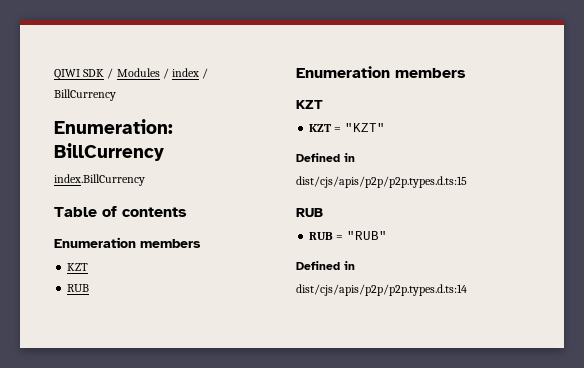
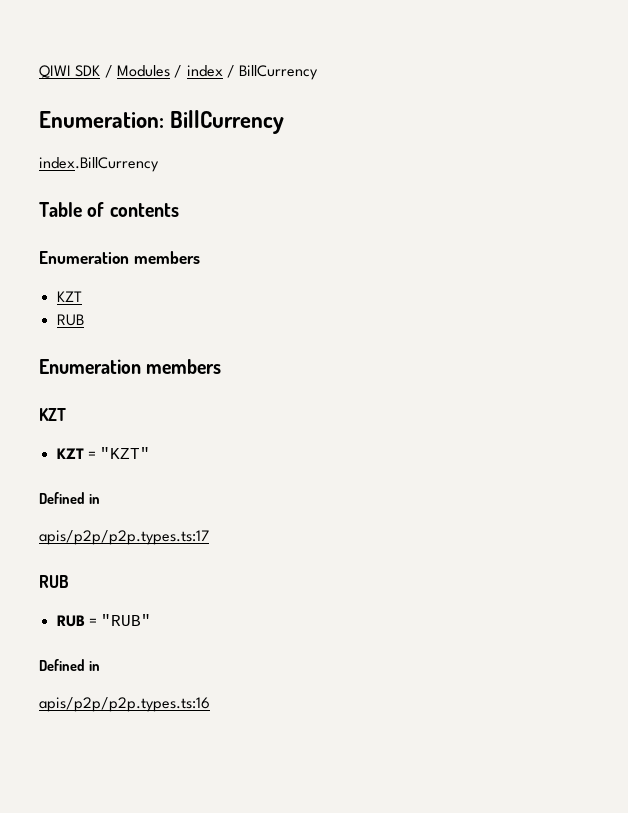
[296,176,467,188] dist/cjs/apis/p2p/p2p.types.d.ts:15 -> [39,530,209,545] apis/p2p/p2p.types.ts:17
[296,284,467,296] dist/cjs/apis/p2p/p2p.types.d.ts:14 -> [39,697,210,712] apis/p2p/p2p.types.ts:16

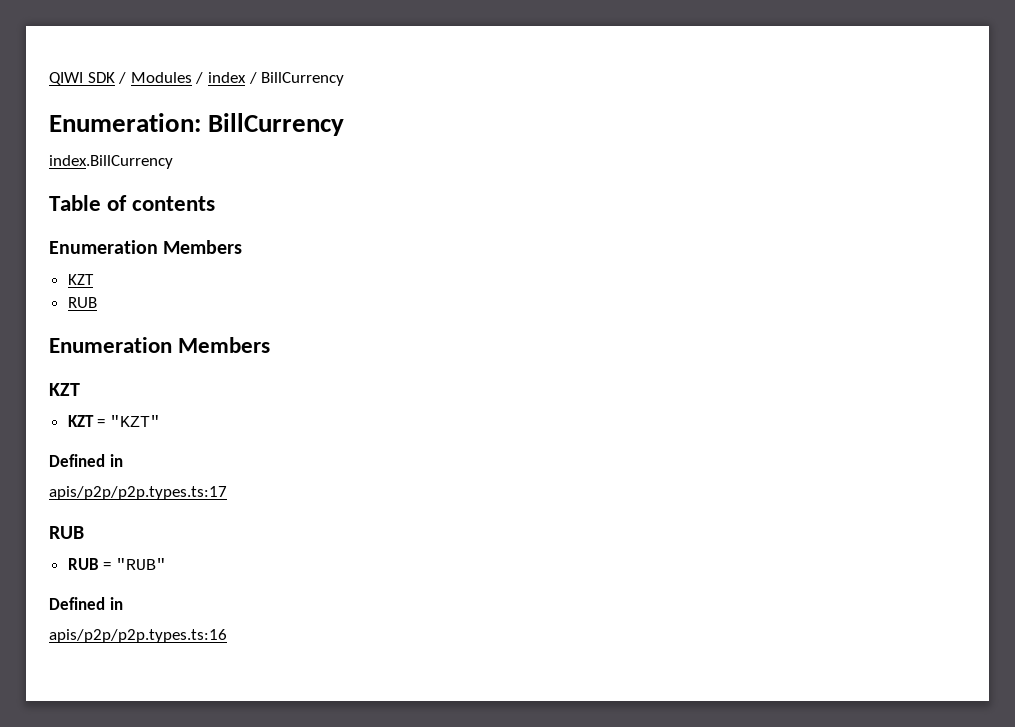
[133,251,200,264] members -> [163,240,243,254] Members
[146,359,222,374] members -> [178,337,271,353] Members

